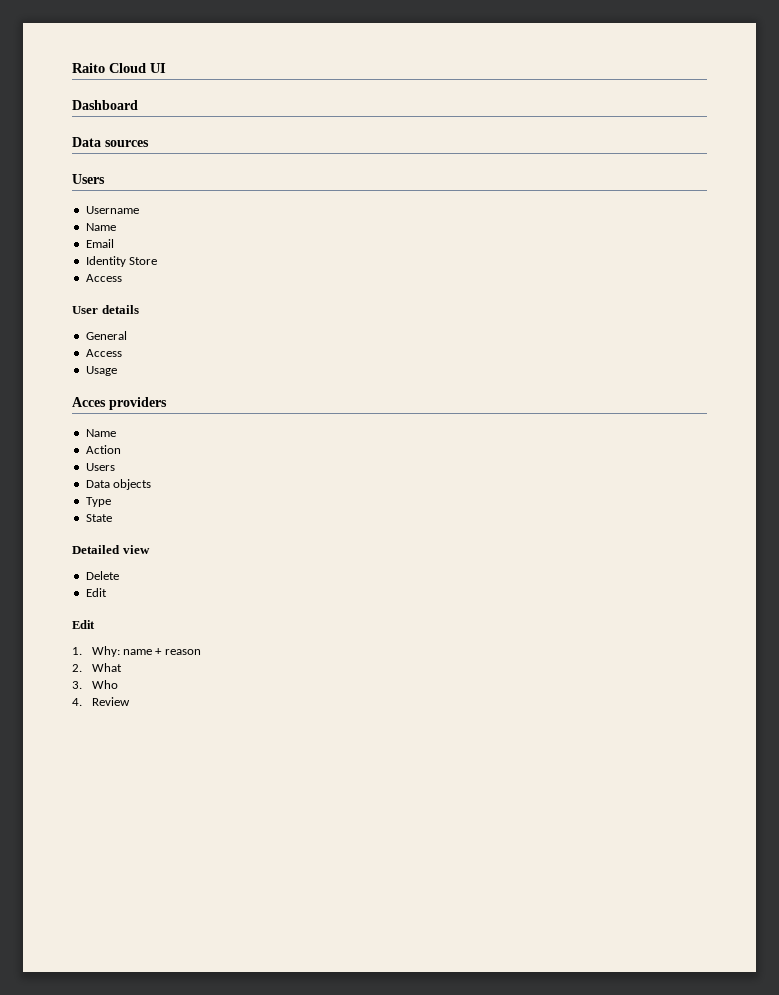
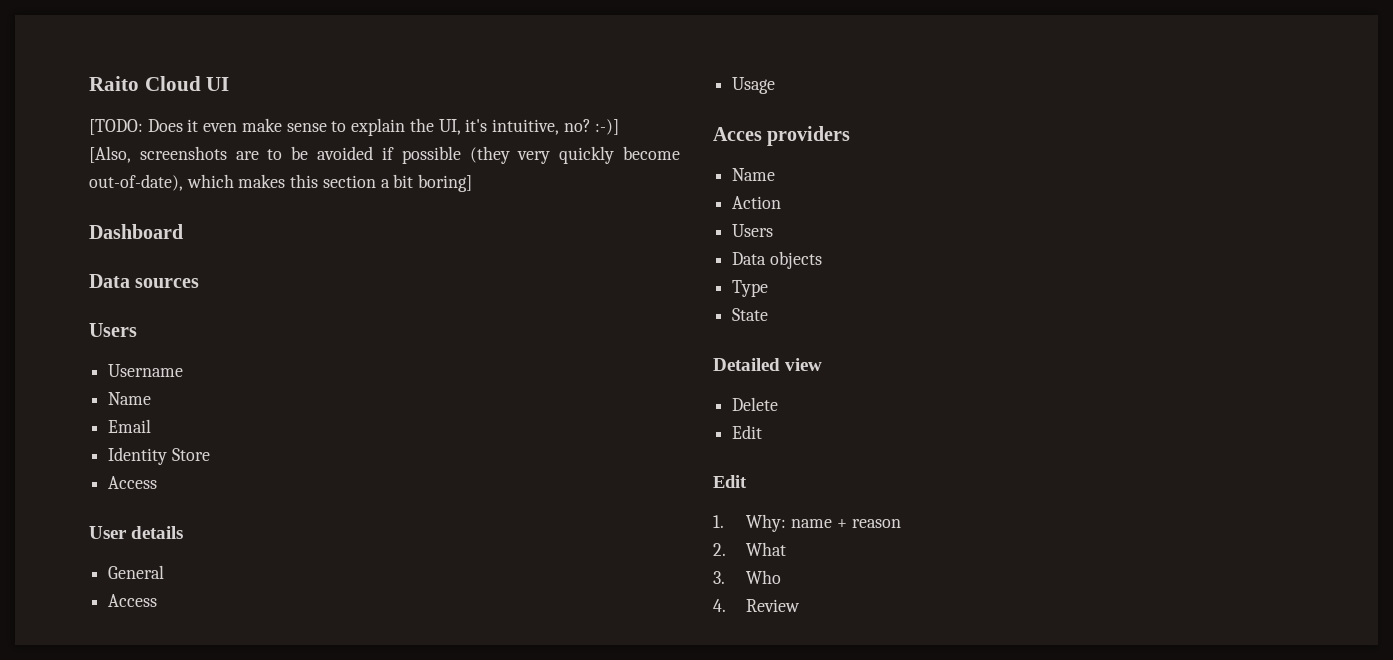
(166, 68) none -> [89,118,620,136] [89,146,680,164] [89,174,473,192] // [TODO: Does it even make sense to explain the UI, it's intuitive, no? :-)] // [Also, screenshots are to be avoided if possible (they very quickly become out-of-date), which makes this section a bit boring]

